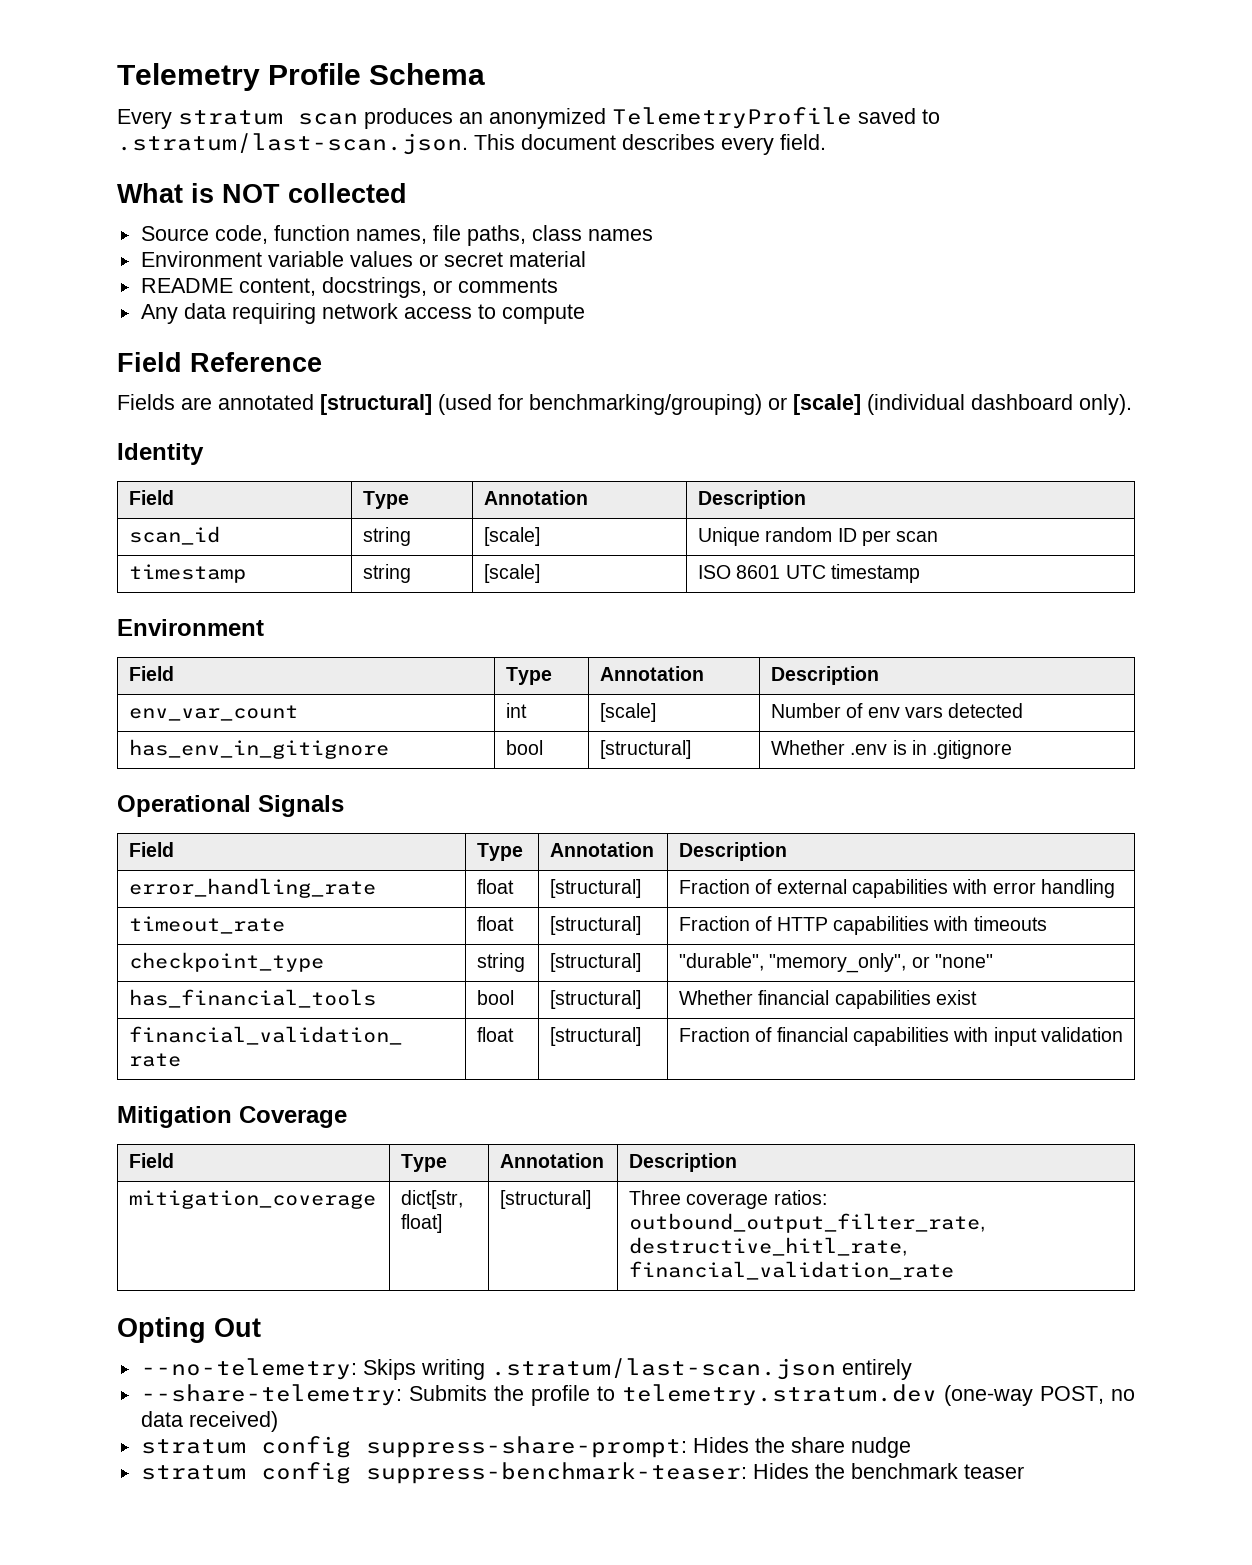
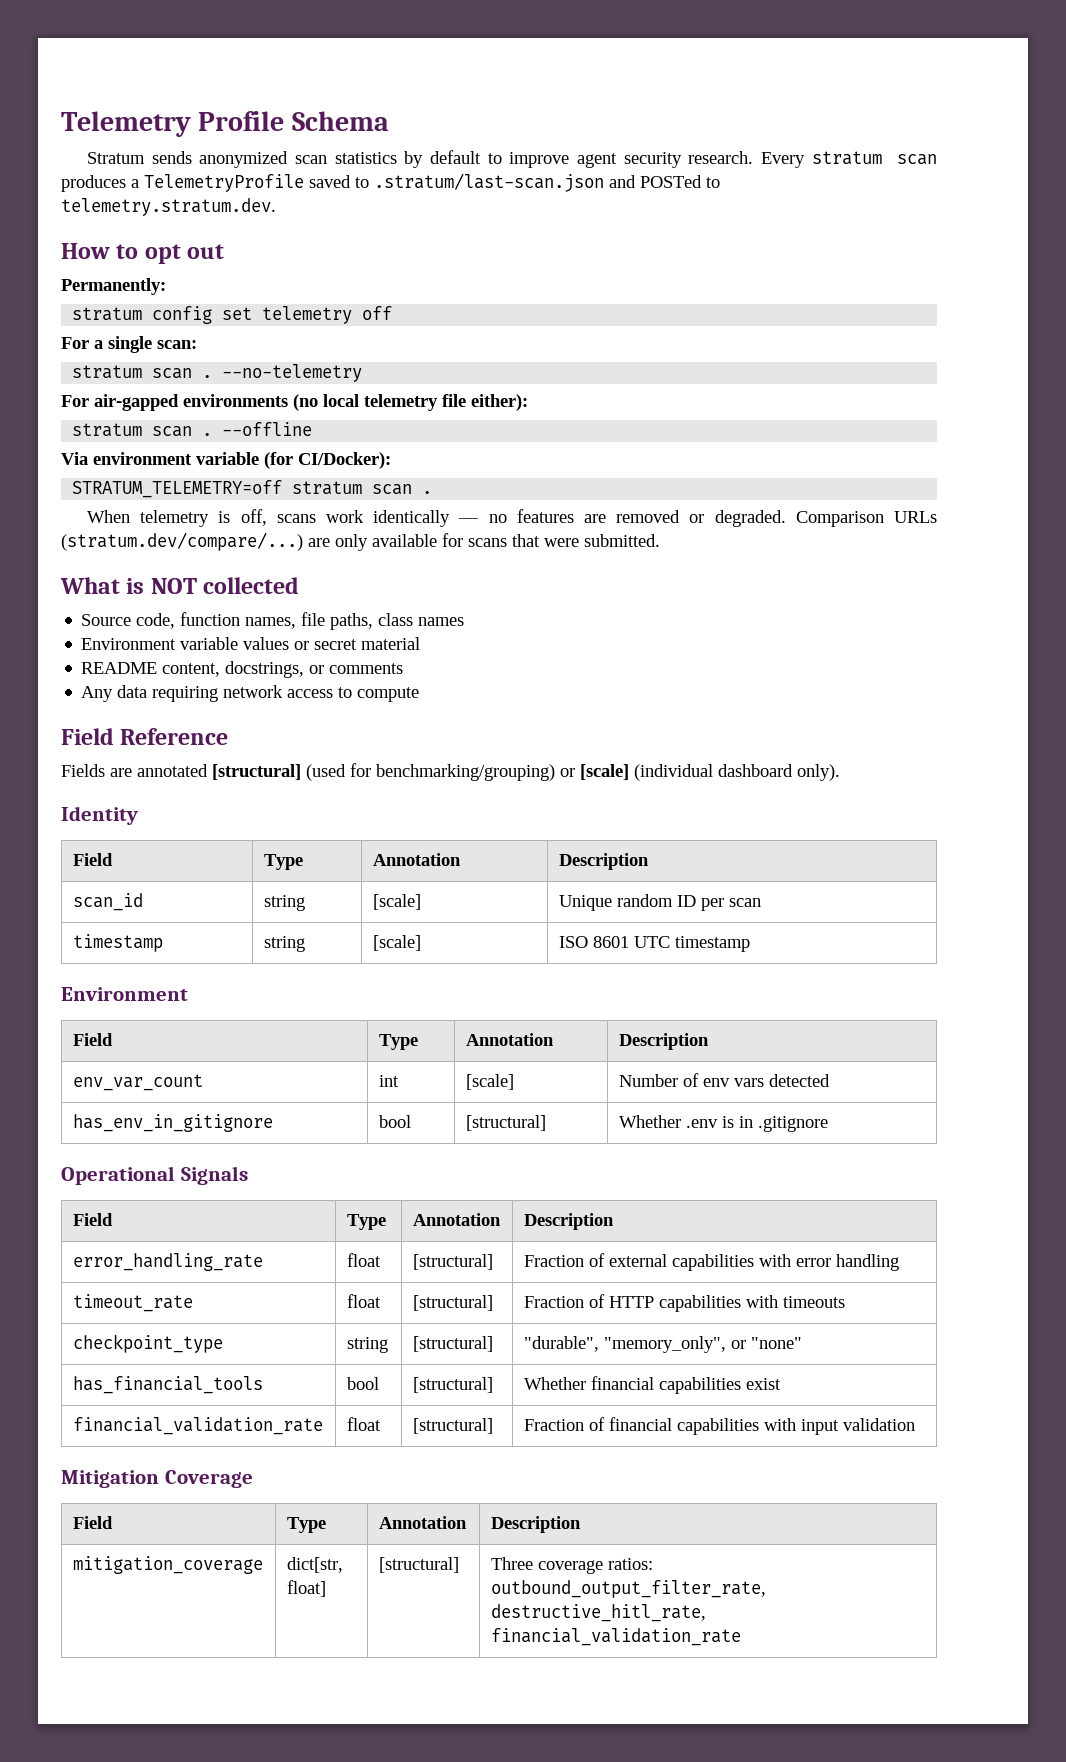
(486, 74) none -> [87,150,754,168] Stratum sends anonymized scan statistics by default to improve agent security research.
[459,108,606,129] an anonymized -> [131,179,139,188] a
[117,133,826,155] .stratum/last-scan.json. This document describes every field. -> [374,173,720,192] [61,198,276,216] [61,243,225,264] [61,278,166,295] [72,306,393,324] [61,336,197,353] [72,364,363,382] [61,394,528,411] [72,422,313,437] [61,452,391,469] [72,480,433,498] [87,509,938,527] [61,532,660,551] .stratum/last-scan.json and POSTed to telemetry.stratum.dev. // How to opt out // Permanently: // stratum config set telemetry off // For a single scan: // stratum scan . --no-telemetry // For air-gapped environments (no local telemetry file either): // stratum scan . --offline // Via environment variable (for CI/Docker): // STRATUM_TELEMETRY=off stratum scan . // When telemetry is off, scans work identically — no features are removed or degraded. Comparison URLs (stratum.dev/compare/...) are only available for scans that were submitted.
[117,1317,261,1343] [140,1358,912,1380] [140,1384,1135,1406] [140,1411,278,1432] [140,1436,911,1458] [140,1462,1024,1484] // Opting Out // --no-telemetry: Skips writing .stratum/last-scan.json entirely // --share-telemetry: Submits the profile to telemetry.stratum.dev (one-way POST, no data received) // stratum config suppress-share-prompt: Hides the share nudge // stratum config suppress-benchmark-teaser: Hides the benchmark teaser -> (741, 1637) none

